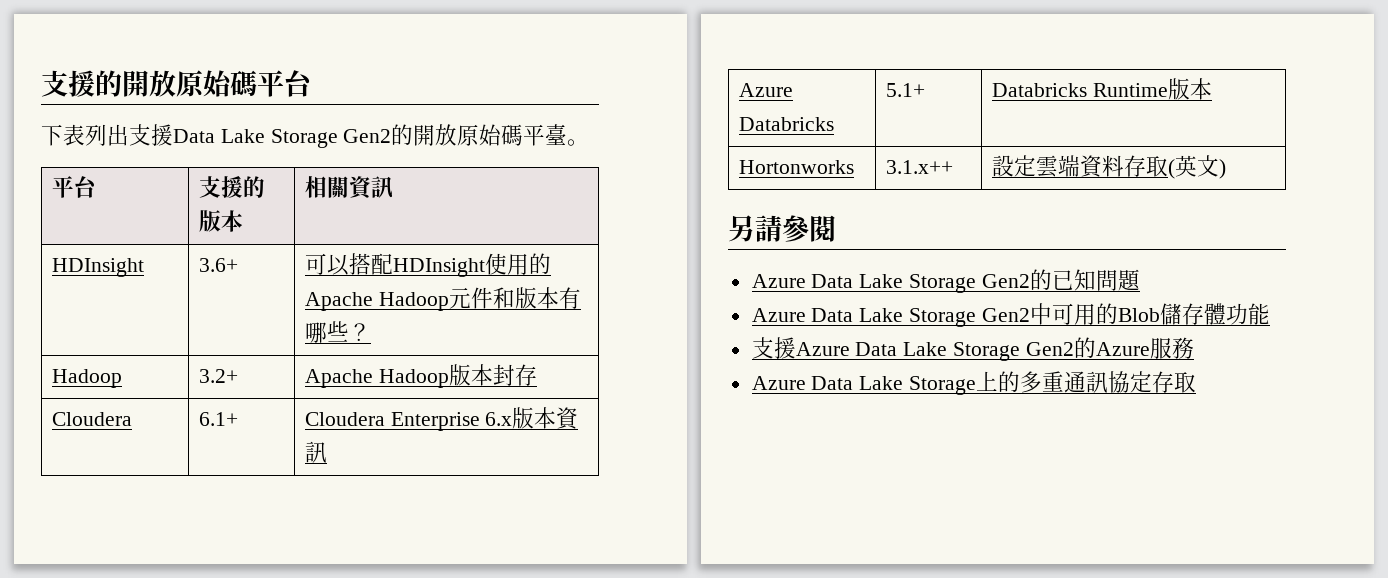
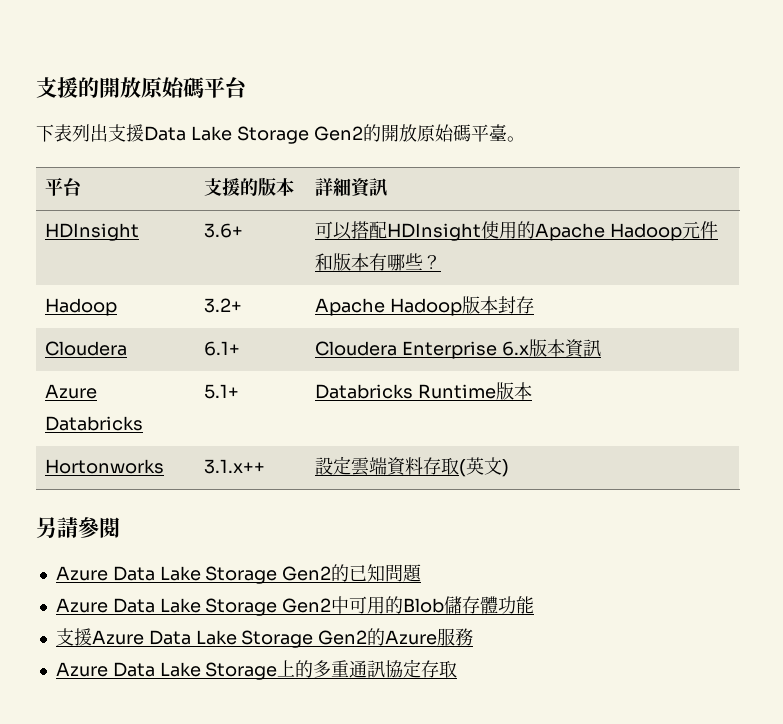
[304,176,349,198] 相關 -> [315,178,352,196] 詳細

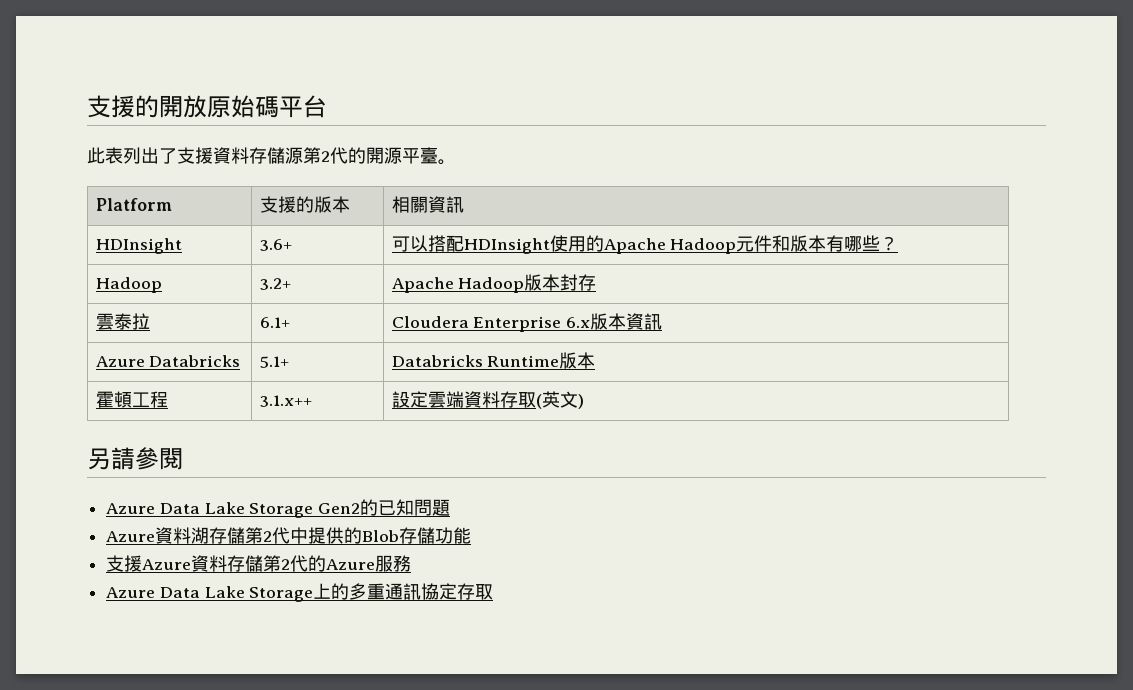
[36,124,471,144] 下表列出支援Data Lake Storage Gen2的開放原始碼 -> [87,147,402,164] 此表列出了支援資料存儲源第2代的開源
[45,177,83,196] 平台 -> [95,198,172,211] Platform
[315,178,352,196] 詳細 -> [391,196,428,213] 相關
[45,341,128,356] Cloudera -> [95,313,150,330] 雲泰拉
[45,459,165,474] Hortonworks -> [95,391,168,408] 霍頓工程
[112,596,499,616] Data Lake Storage Gen2中可用的Blob儲存體 -> [155,527,436,544] 資料湖存儲第2代中提供的Blob存儲
[148,630,368,648] Data Lake Storage Gen2 -> [191,555,309,572] 資料存儲第2代

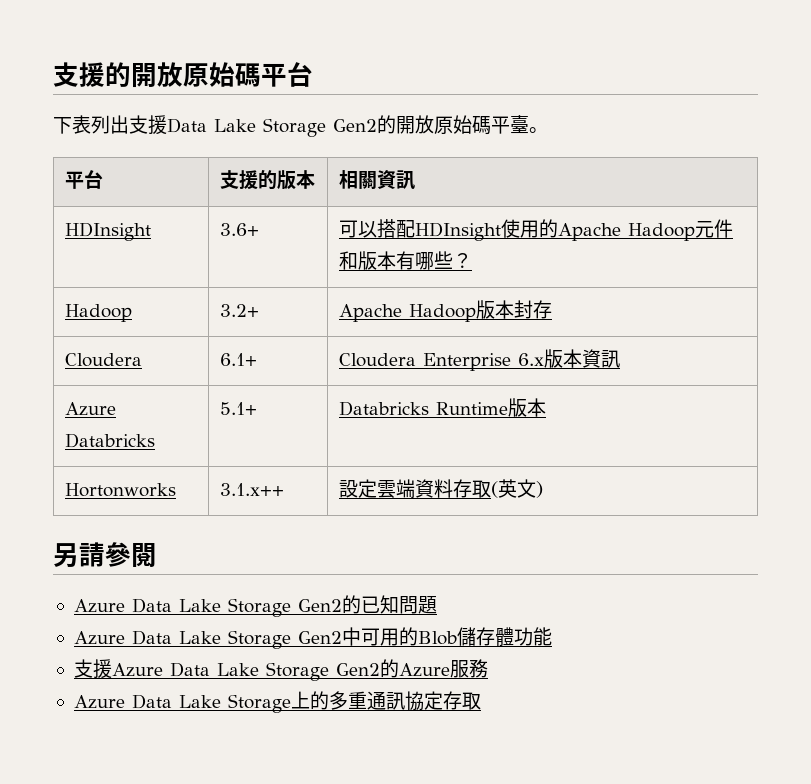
[87,147,402,164] 此表列出了支援資料存儲源第2代的開源 -> [53,115,491,137] 下表列出支援Data Lake Storage Gen2的開放原始碼
[95,198,172,211] Platform -> [64,170,103,189] 平台
[95,313,150,330] 雲泰拉 -> [64,353,142,367] Cloudera
[95,391,168,408] 霍頓工程 -> [64,483,176,497] Hortonworks
[155,527,436,544] 資料湖存儲第2代中提供的Blob存儲 -> [131,627,514,649] Data Lake Storage Gen2中可用的Blob儲存體
[191,555,309,572] 資料存儲第2代 -> [169,662,380,681] Data Lake Storage Gen2

